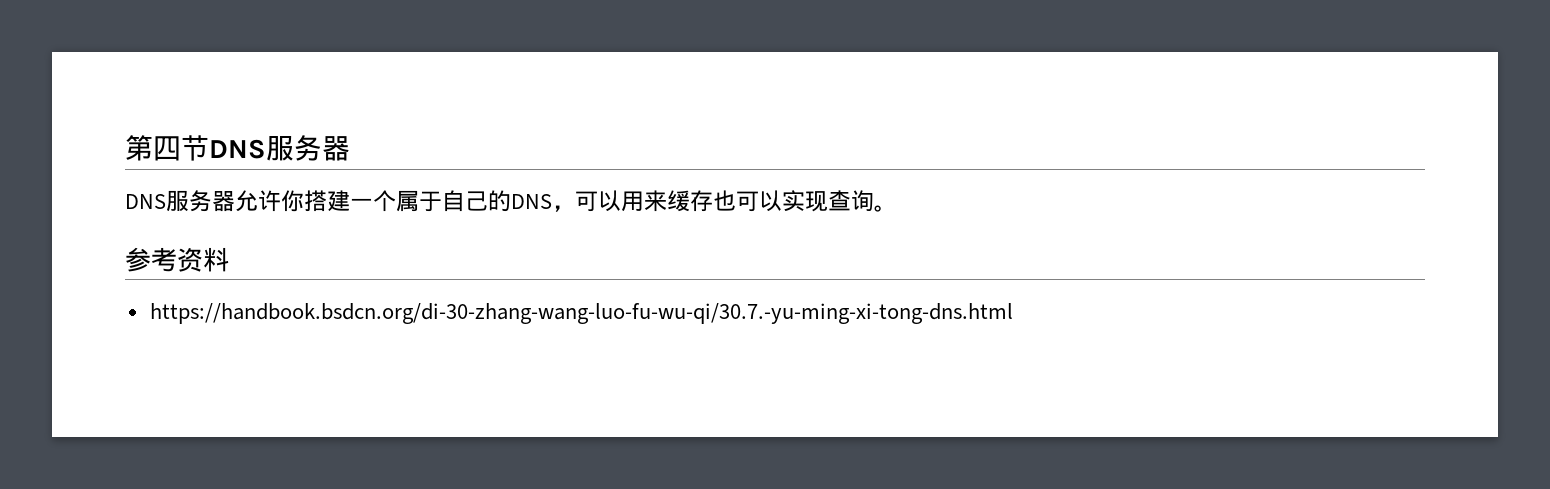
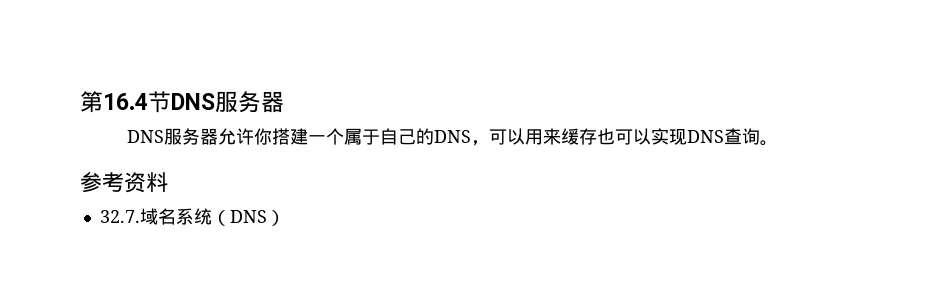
[153,136,181,161] 四 -> [103,93,148,110] 16.4
(828, 201) none -> [686,130,724,143] DNS
[149,303,1013,324] https://handbook.bsdcn.org/di-30-zhang-wang-luo-fu-wu-qi/30.7.-yu-ming-xi-tong-dns.html -> [99,208,285,226] 32.7.域名系统（DNS）

